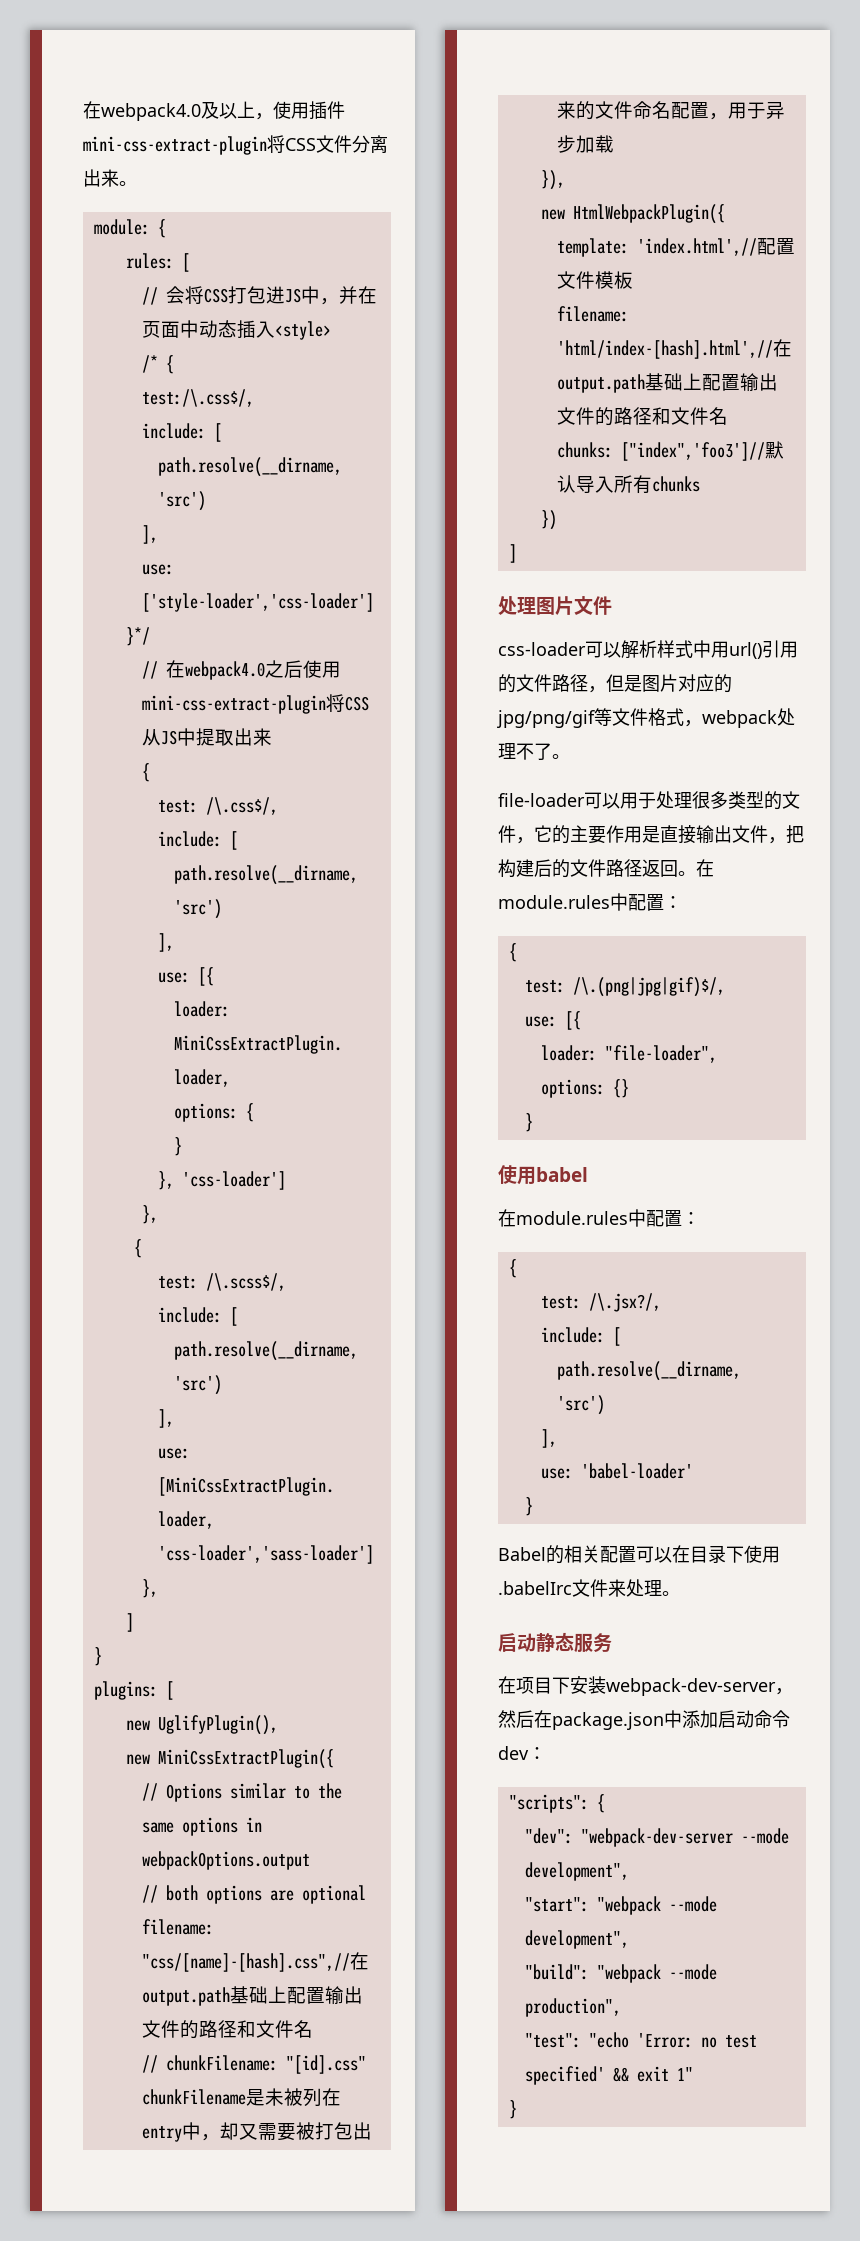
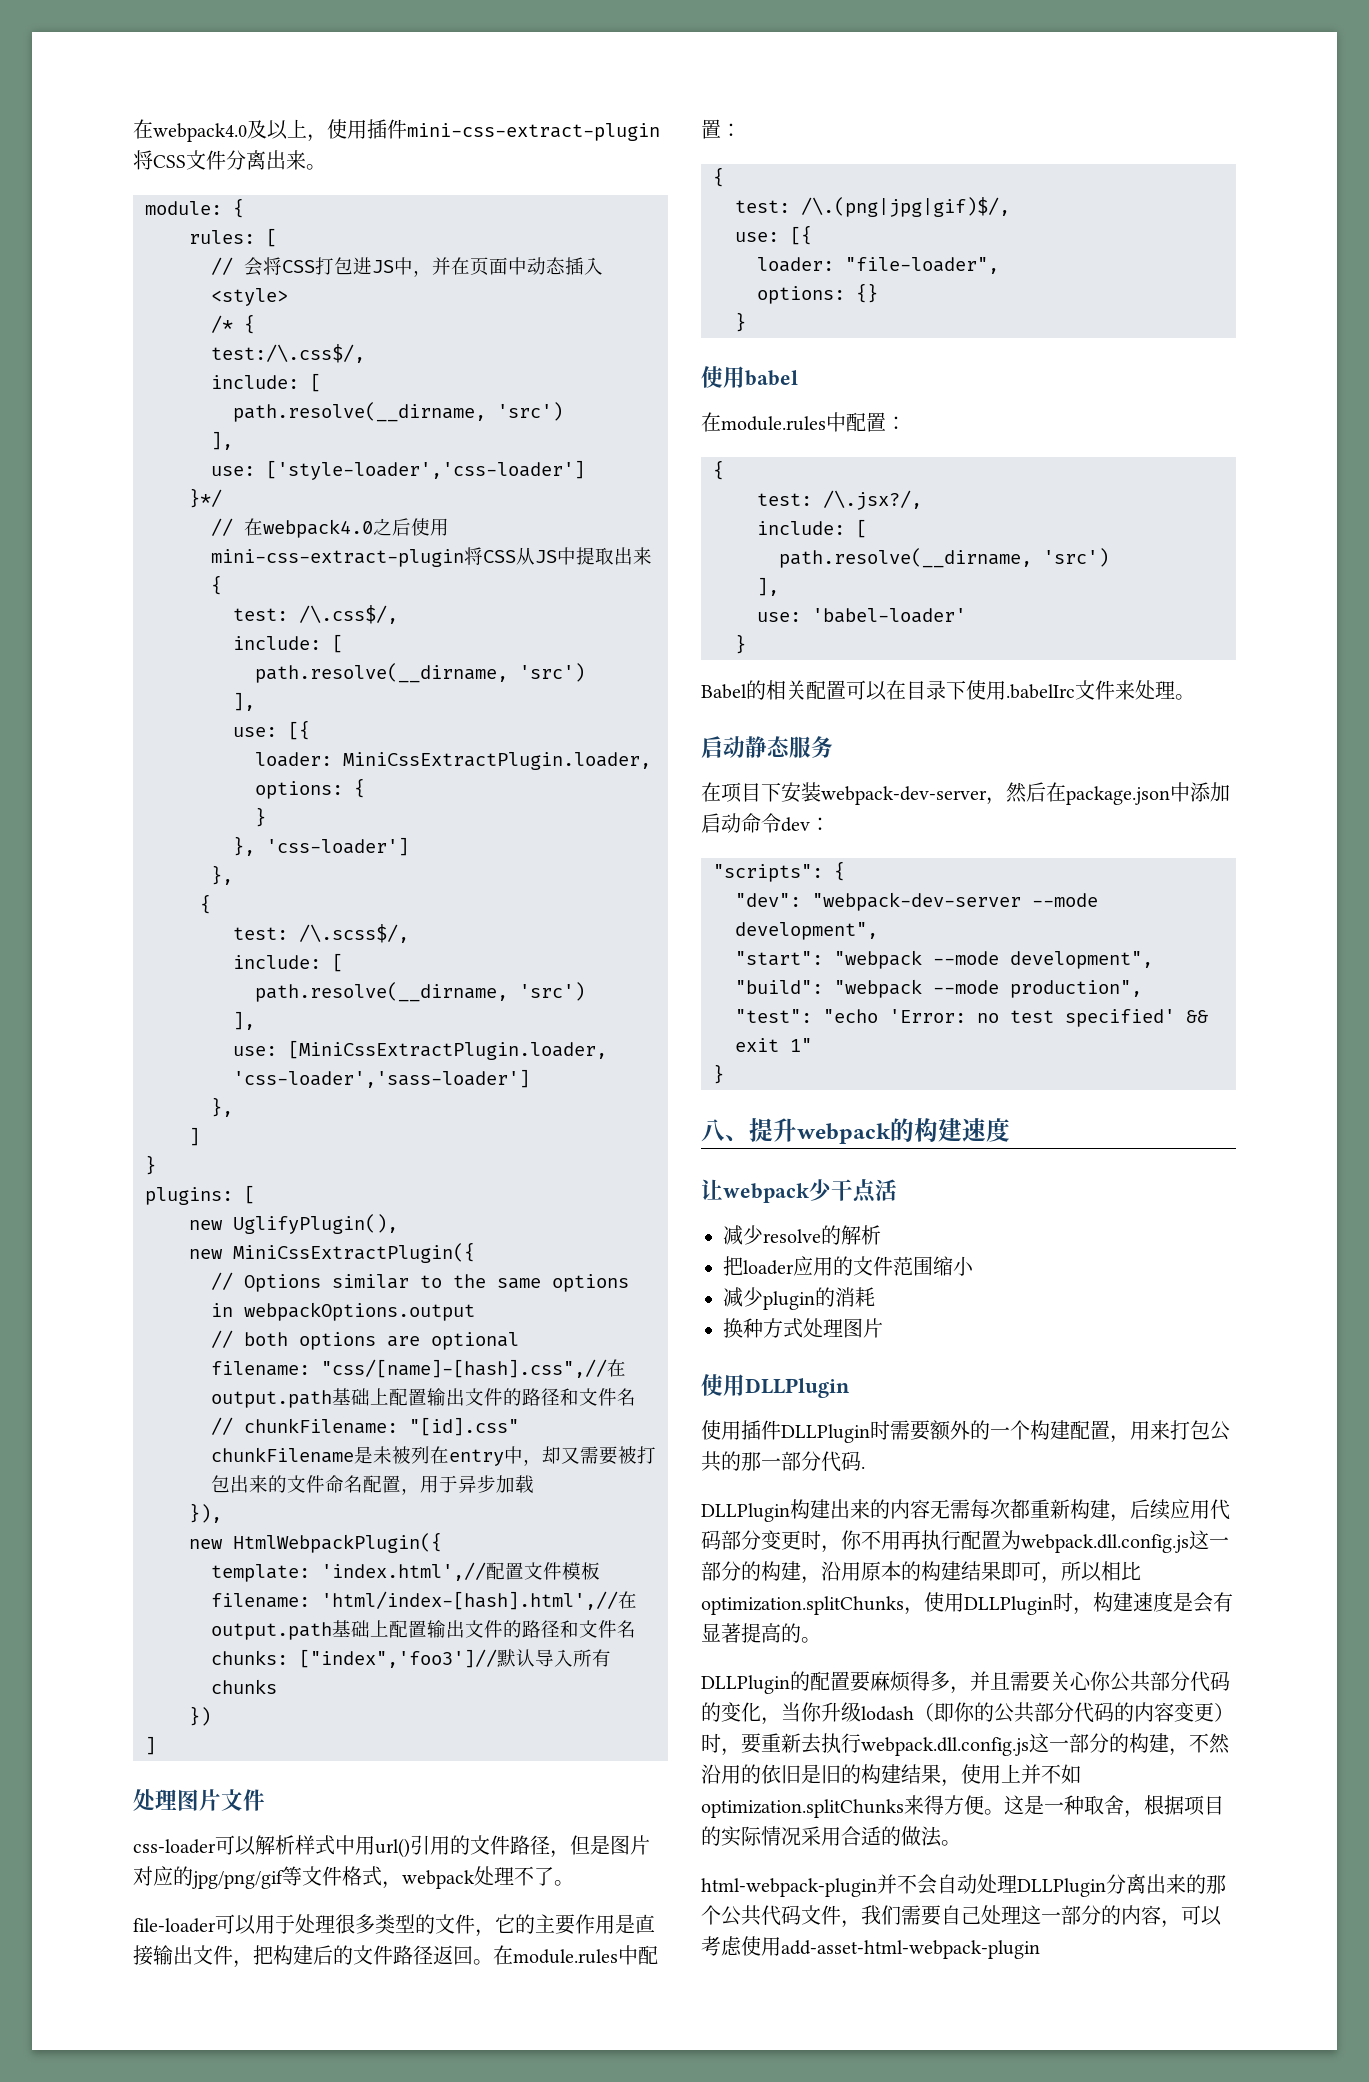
(517, 2109) none -> [701,1118,1010,1144] [701,1179,897,1203] [723,1225,881,1245] [723,1256,974,1276] [723,1287,875,1310] [723,1318,883,1338] [701,1374,850,1398] [701,1420,1230,1443] [701,1451,865,1472] [701,1499,1230,1522] [701,1530,1229,1553] [701,1561,1141,1584] [701,1591,1233,1615] [701,1623,821,1643] [701,1671,1230,1694] [701,1702,1234,1725] [701,1733,1230,1756] [701,1764,1081,1787] [701,1795,1224,1818] [701,1826,961,1847] [701,1874,1226,1897] [701,1905,1222,1928] [701,1936,1040,1959] // 八、提升webpack的构建速度 // 让webpack少干点活 // 减少resolve的解析 // 把loader应用的文件范围缩小 // 减少plugin的消耗 // 换种方式处理图片 // 使用DLLPlugin // 使用插件DLLPlugin时需要额外的一个构建配置，用来打包公共的那一部分代码. // DLLPlugin构建出来的内容无需每次都重新构建，后续应用代码部分变更时，你不用再执行配置为webpack.dll.config.js这一部分的构建，沿用原本的构建结果即可，所以相比optimization.splitChunks，使用DLLPlugin时，构建速度是会有显著提高的。 // DLLPlugin的配置要麻烦得多，并且需要关心你公共部分代码的变化，当你升级lodash（即你的公共部分代码的内容变更）时，要重新去执行webpack.dll.config.js这一部分的构建，不然沿用的依旧是旧的构建结果，使用上并不如optimization.splitChunks来得方便。这是一种取舍，根据项目的实际情况采用合适的做法。 // html-webpack-plugin并不会自动处理DLLPlugin分离出来的那个公共代码文件，我们需要自己处理这一部分的内容，可以考虑使用add-asset-html-webpack-plugin

